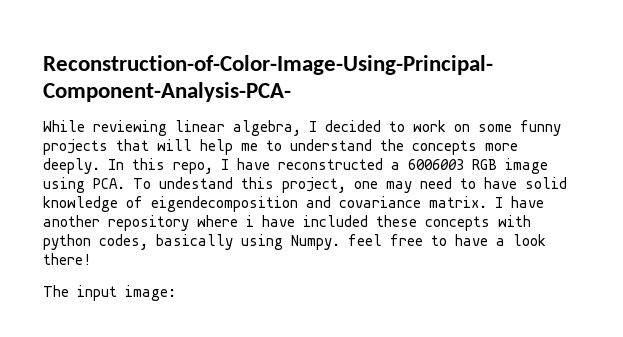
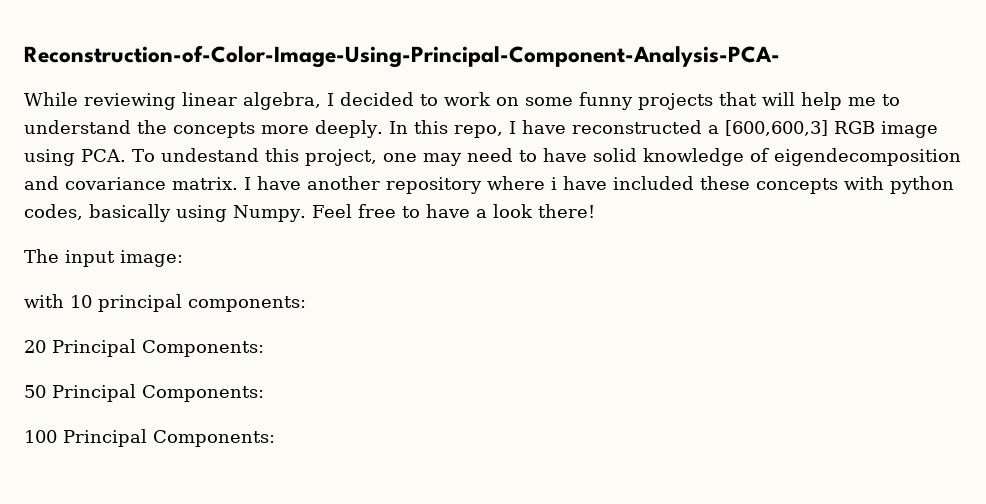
[408,159,464,170] 6006003 -> [724,120,828,136] [600,600,3]
[348,234,382,246] feel -> [311,204,352,218] Feel
(176, 293) none -> [24,294,306,312] [24,339,264,357] [24,384,264,402] [24,429,275,447] // with 10 principal components: // 20 Principal Components: // 50 Principal Components: // 100 Principal Components:

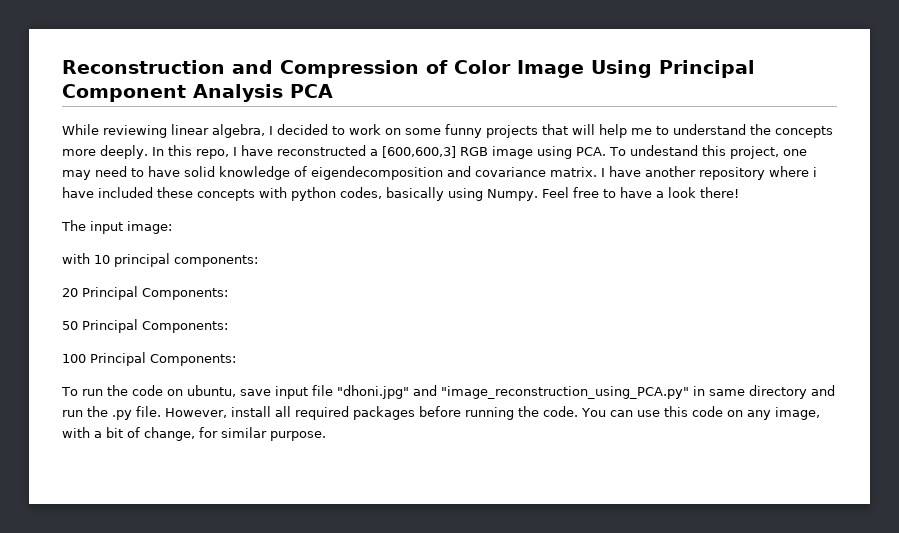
[24,45,780,68] Reconstruction-of-Color-Image-Using-Principal-Component-Analysis-PCA- -> [62,60,755,78] [62,84,333,102] Reconstruction and Compression of Color Image Using Principal Component Analysis PCA
(275, 438) none -> [61,385,835,399] [62,406,820,420] [62,427,326,441] // To run the code on ubuntu, save input file "dhoni.jpg" and "image_reconstruction_using_PCA.py" in same directory and run the .py file. However, install all required packages before running the code. You can use this code on any image, with a bit of change, for similar purpose.

